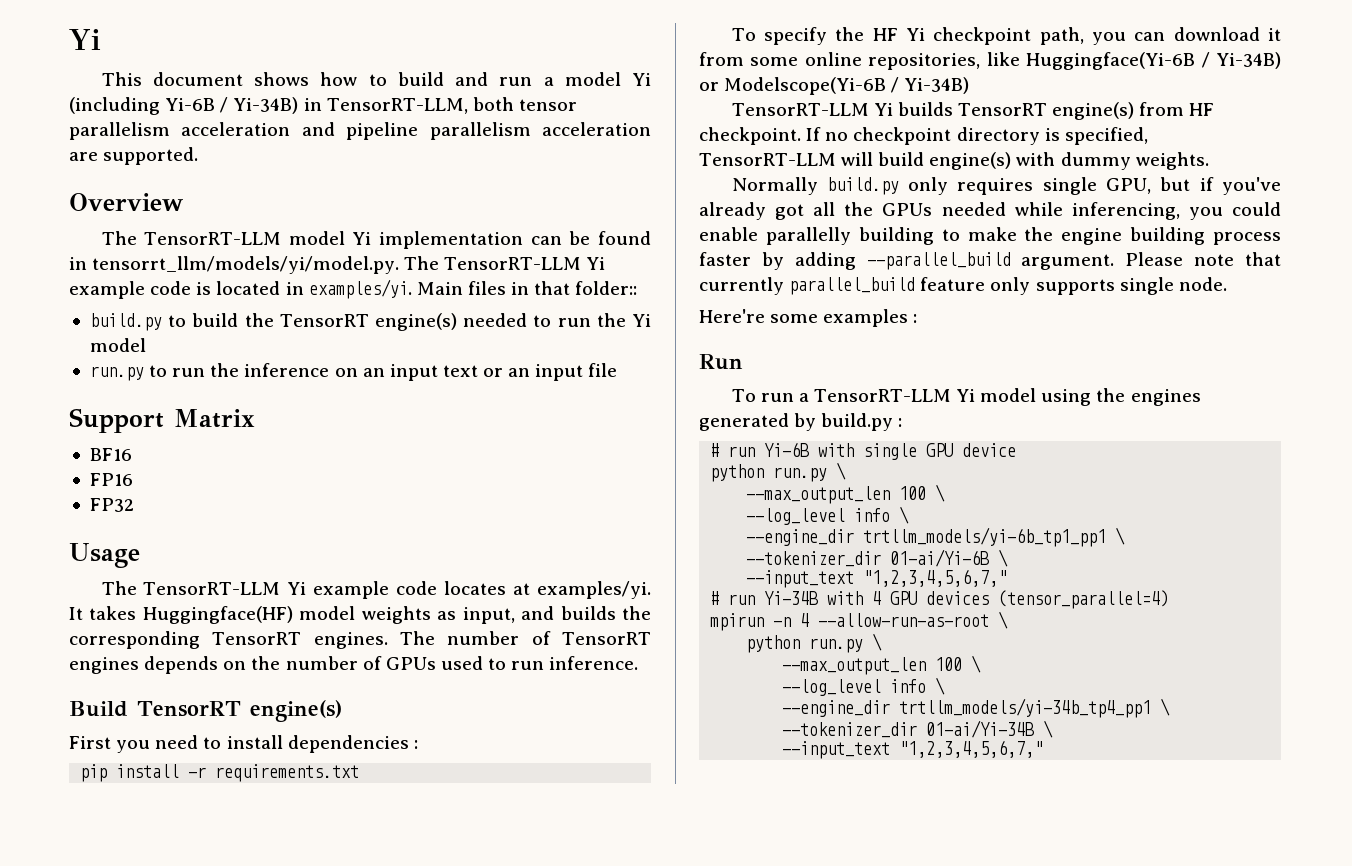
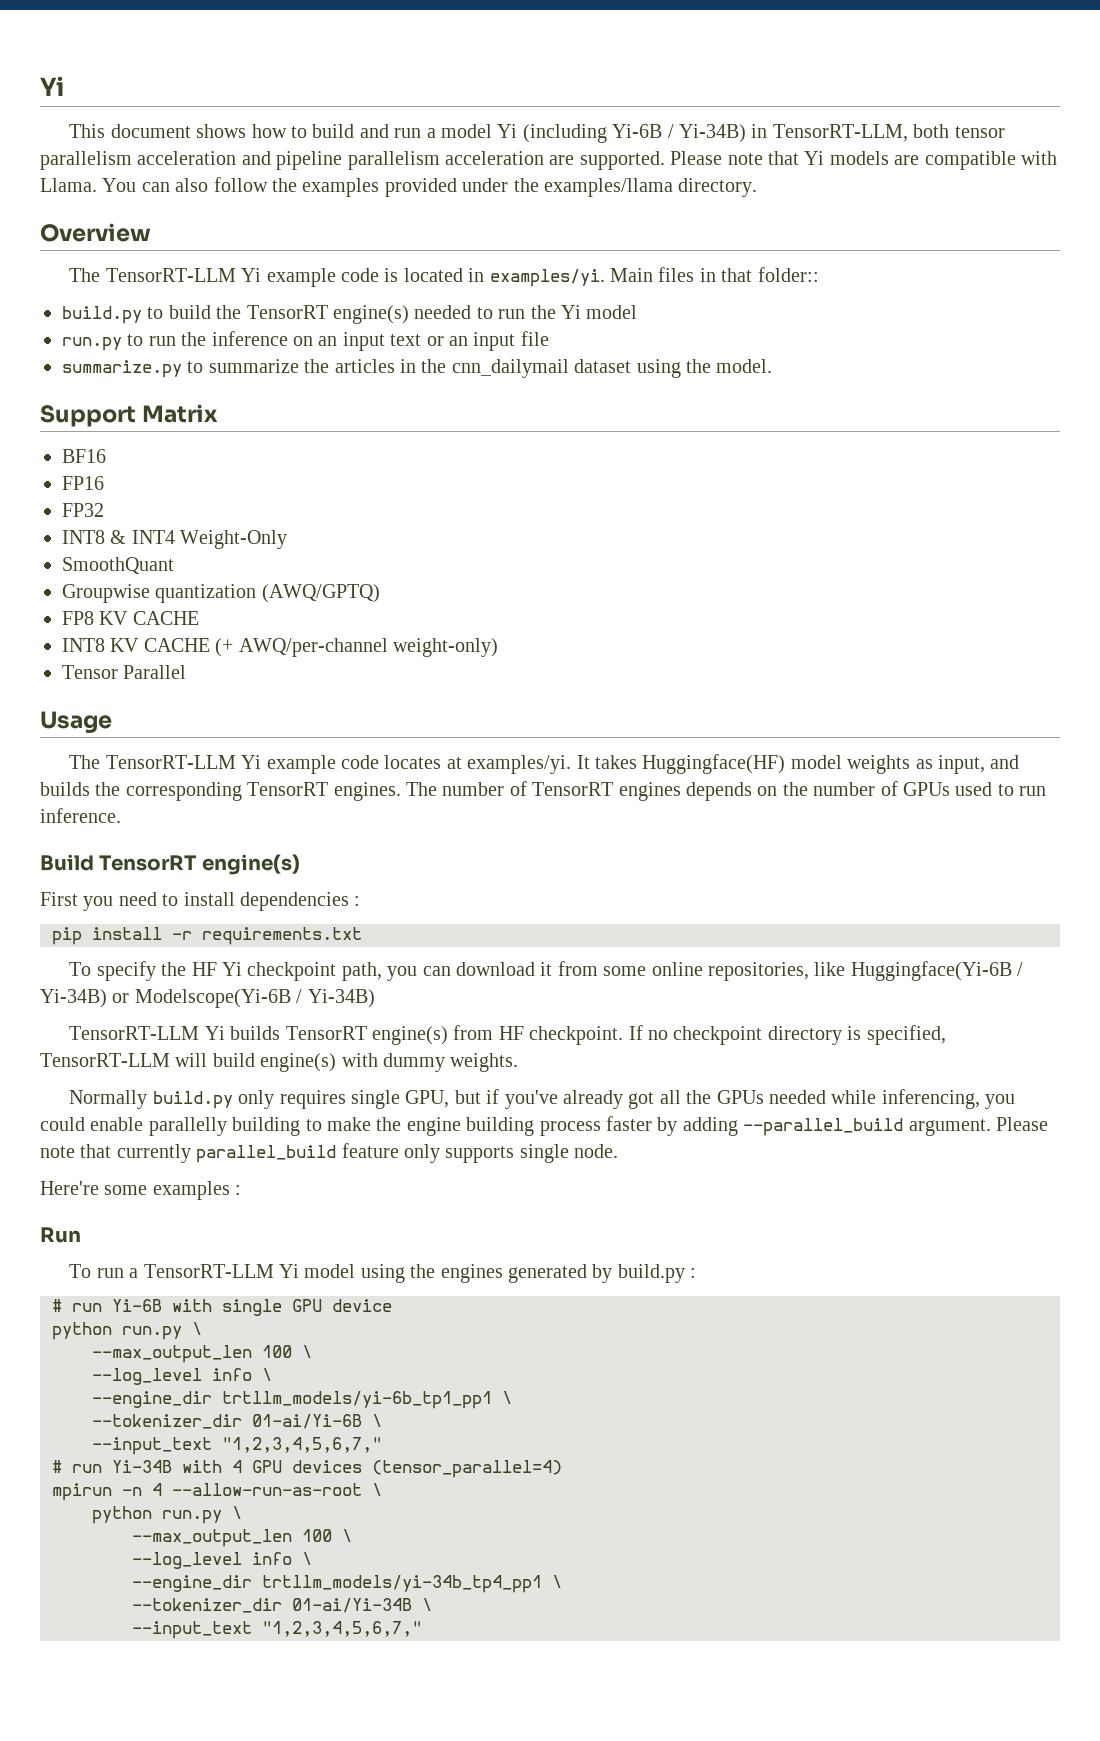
[69,193,183,211] [101,231,652,249] [69,256,400,274] // Overview // The TensorRT-LLM model Yi implementation can be found in tensorrt_llm/models/yi/model.py. -> [670,151,1057,170] [40,177,758,197] [40,223,151,242] Please note that Yi models are compatible with Llama. You can also follow the examples provided under the examples/llama directory. // Overview //
(618, 370) none -> [62,359,773,378] // summarize.py to summarize the articles in the cnn_dailymail dataset using the model.
(134, 505) none -> [62,530,288,549] [62,557,174,574] [62,584,380,603] [62,611,199,625] [62,638,498,657] [62,665,187,679] // INT8 & INT4 Weight-Only // SmoothQuant // Groupwise quantization (AWQ/GPTQ) // FP8 KV CACHE // INT8 KV CACHE (+ AWQ/per-channel weight-only) // Tensor Parallel

